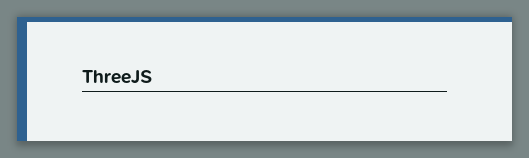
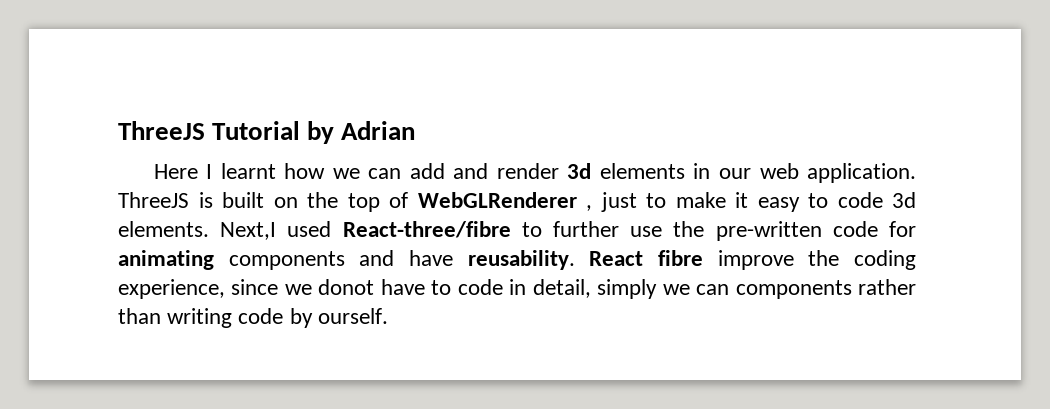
[82,70,152,85] ThreeJS -> [118,121,416,144] [153,163,916,183] [118,192,916,212] [118,221,917,241] [118,250,916,270] [118,279,916,299] [118,308,388,328] ThreeJS Tutorial by Adrian // Here I learnt how we can add and render 3d elements in our web application. ThreeJS is built on the top of WebGLRenderer , just to make it easy to code 3d elements. Next,I used React-three/fibre to further use the pre-written code for animating components and have reusability. React fibre improve the coding experience, since we donot have to code in detail, simply we can components rather than writing code by ourself.

